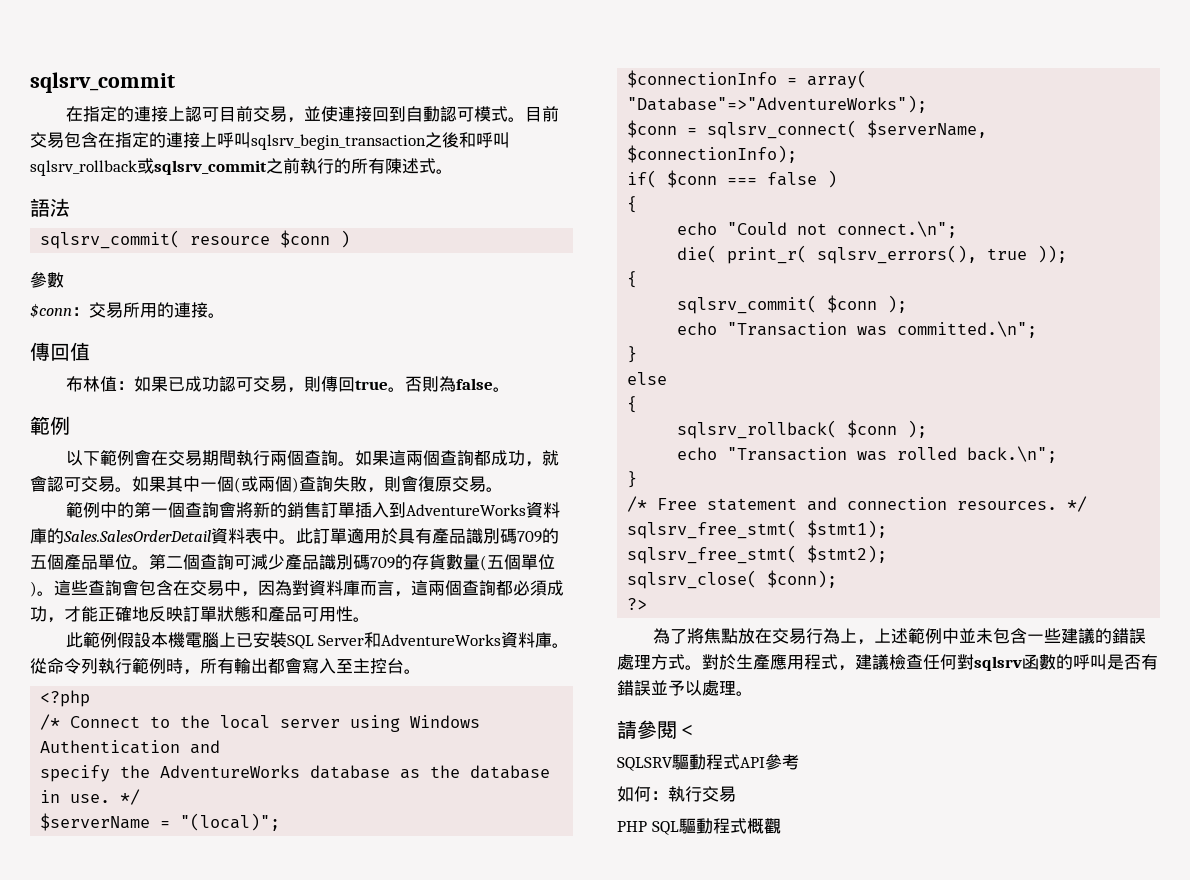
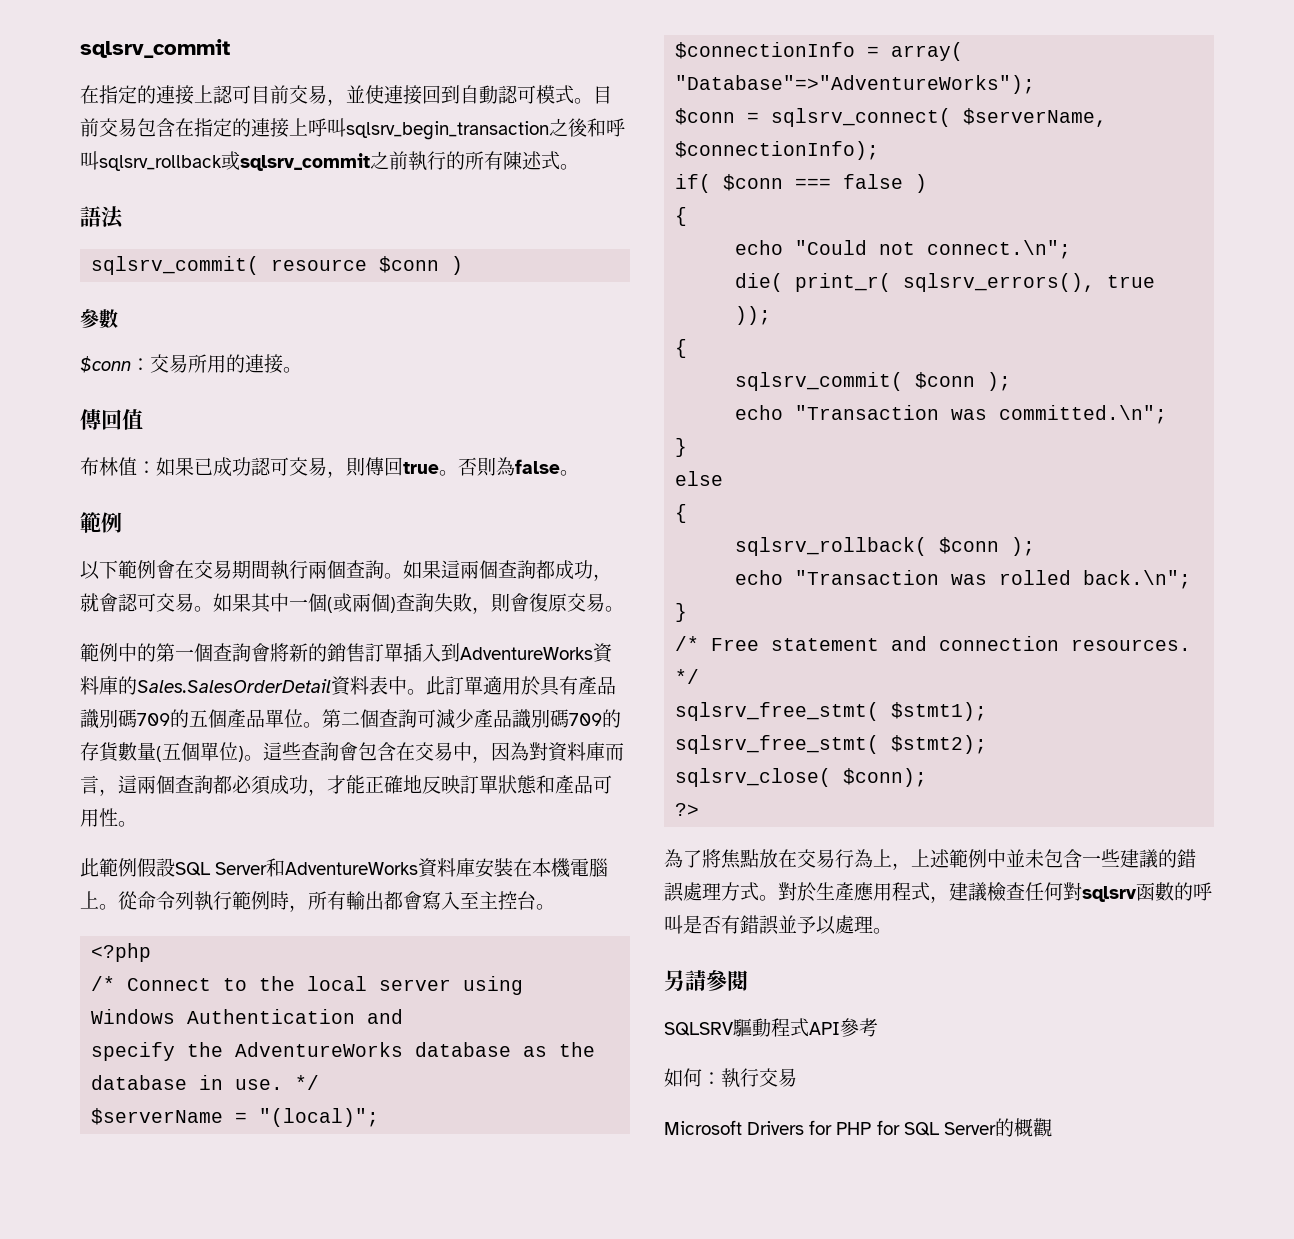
[150,632,287,648] 本機電腦上已安裝 -> (175, 867) none
(553, 640) none -> [475,858,609,878] [80,891,99,909] 安裝在本機電腦上
(753, 693) none -> [664,970,685,991] 另
[677,724,697,737] ＜ -> (748, 980) none
[617,818,747,835] PHP SQL驅動程式 -> [664,1118,1014,1137] Microsoft Drivers for PHP for SQL Server的

